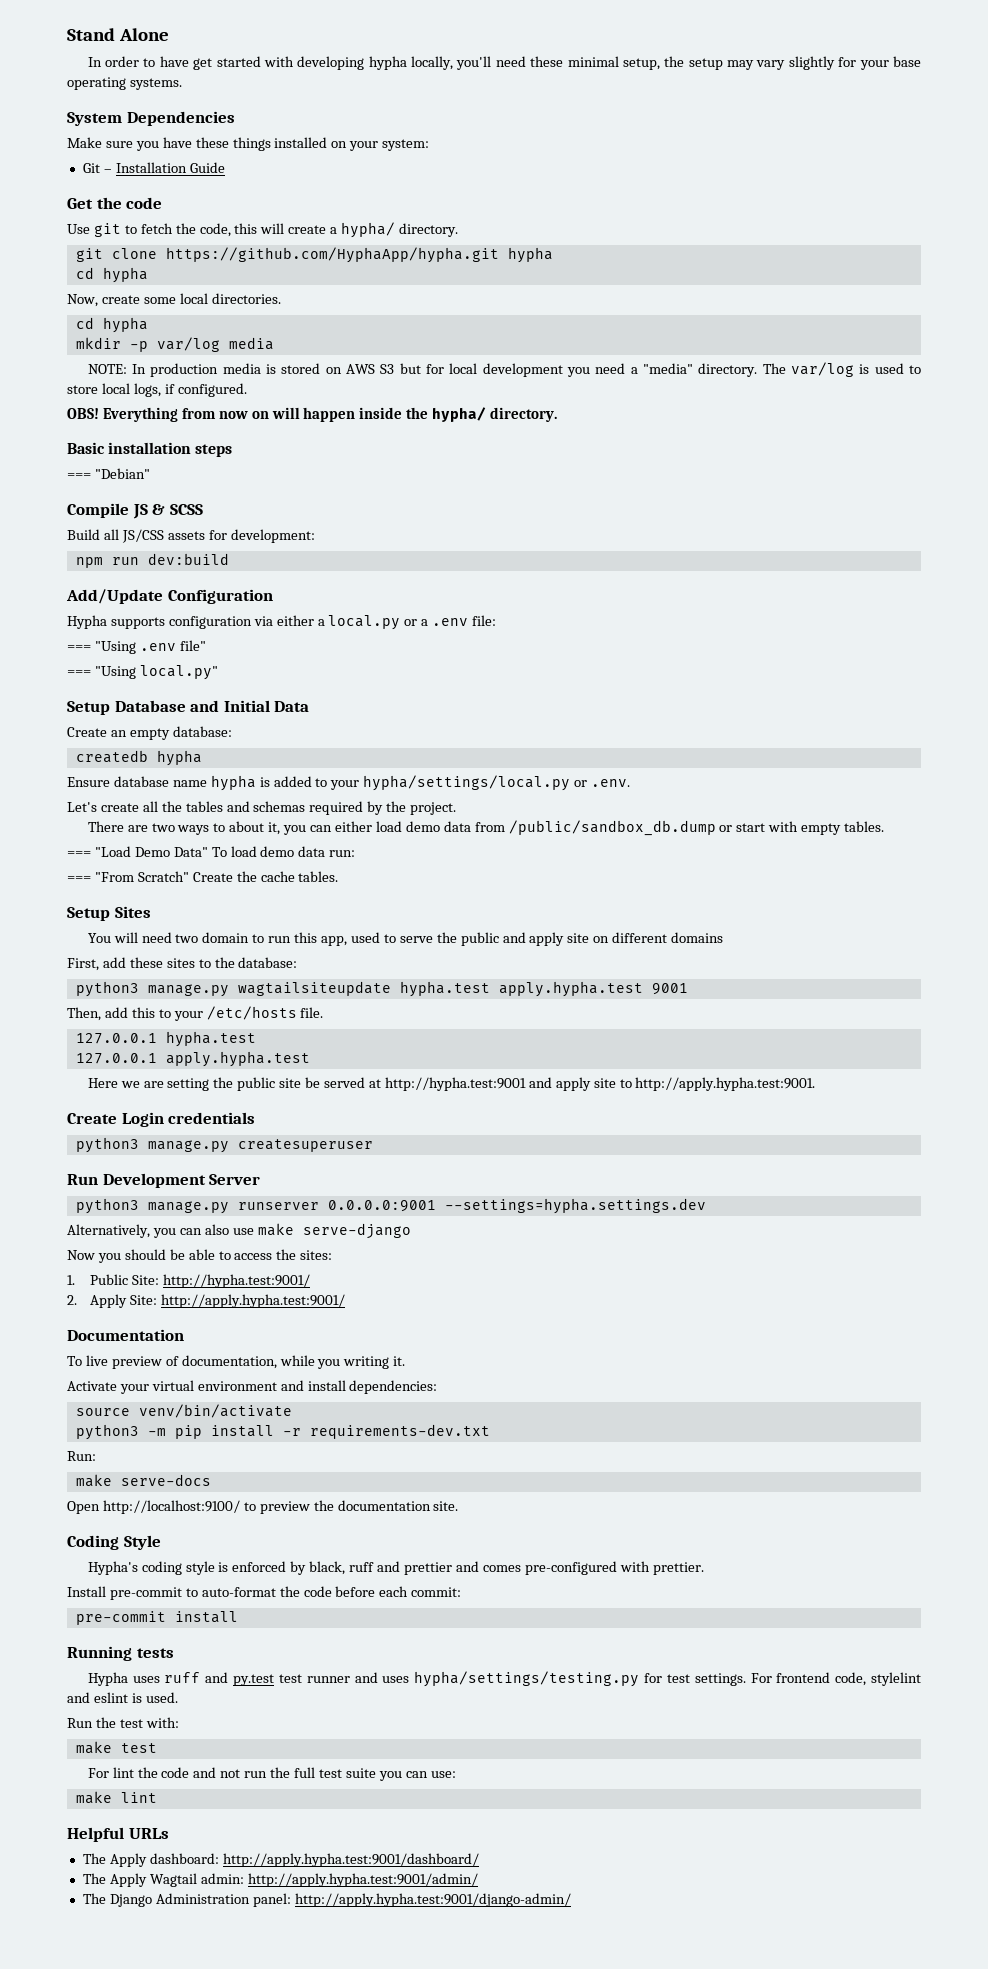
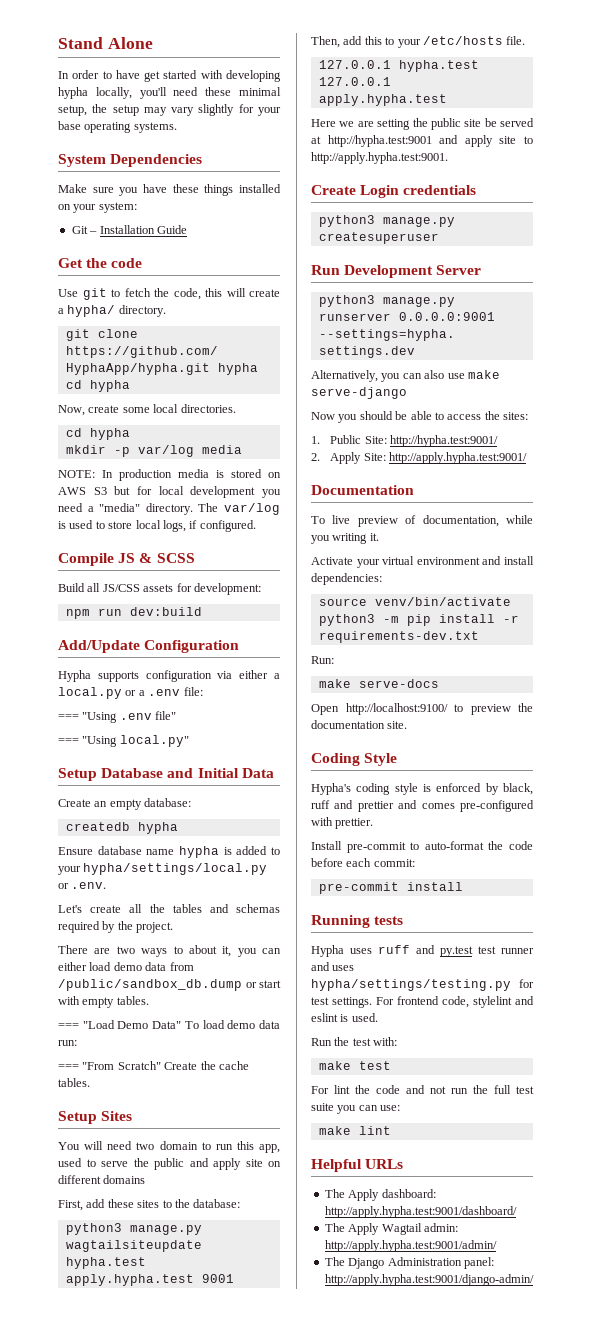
[67,407,558,422] [67,442,233,457] [67,468,150,479] // OBS! Everything from now on will happen inside the hypha/ directory. // Basic installation steps // === "Debian" -> (256, 526) none

